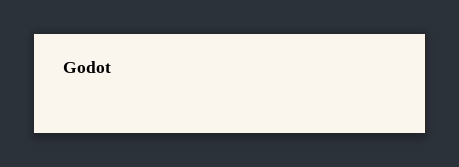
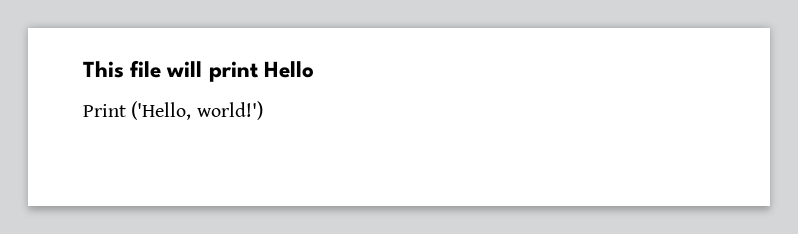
[63,61,111,73] Godot -> [83,60,314,82] [83,101,263,120] This file will print Hello // Print ('Hello, world!')

